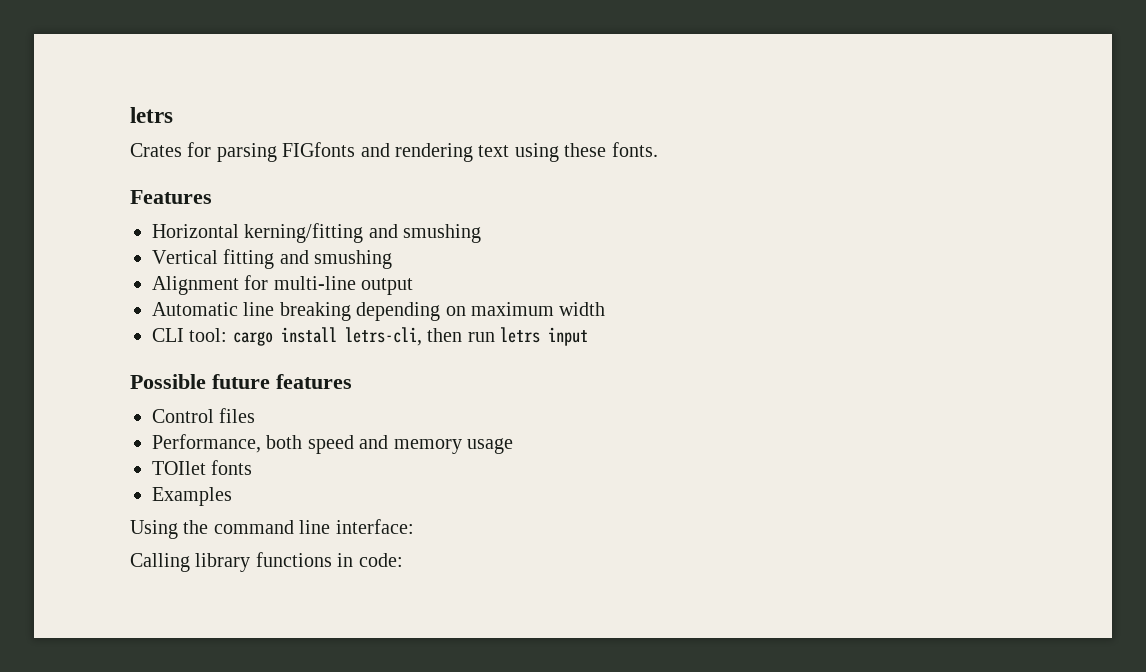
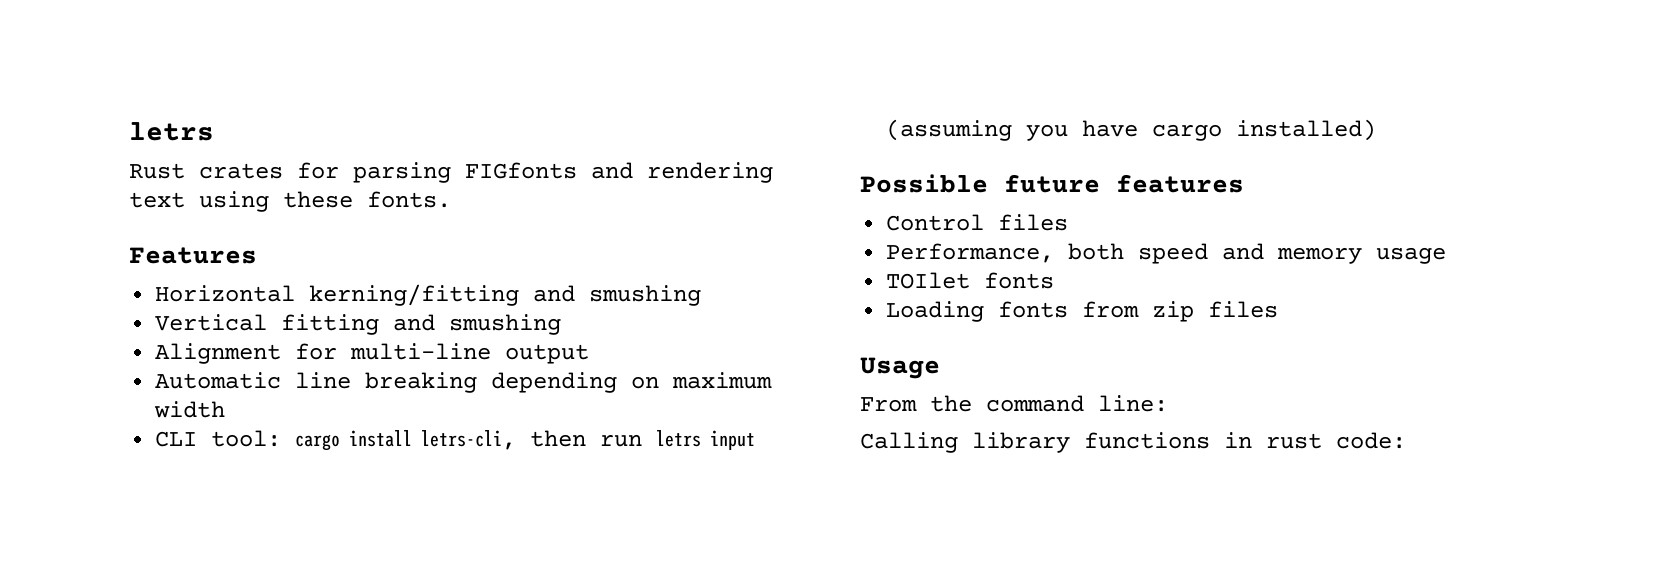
[130,143,182,157] Crates -> [129,163,283,179] Rust crates
(588, 336) none -> [886,119,1377,141] (assuming you have cargo installed)
[152,487,232,506] [130,519,414,539] Examples // Using the command line interface: -> [886,301,1279,322] [860,357,940,379] [860,395,1168,412] Loading fonts from zip files // Usage // From the command line:
(354, 560) none -> [1266,433,1322,449] rust

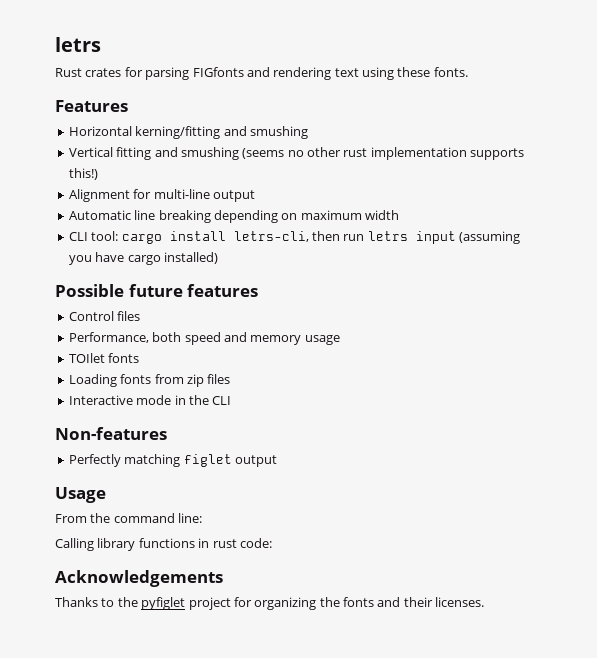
(562, 324) none -> [242,147,525,160] [68,168,98,180] (seems no other rust implementation supports this!)
(1279, 309) none -> [68,395,232,405] [55,427,167,440] [68,454,277,467] // Interactive mode in the CLI // Non-features // Perfectly matching figlet output
(1406, 440) none -> [55,570,223,587] [55,597,485,610] // Acknowledgements // Thanks to the pyfiglet project for organizing the fonts and their licenses.

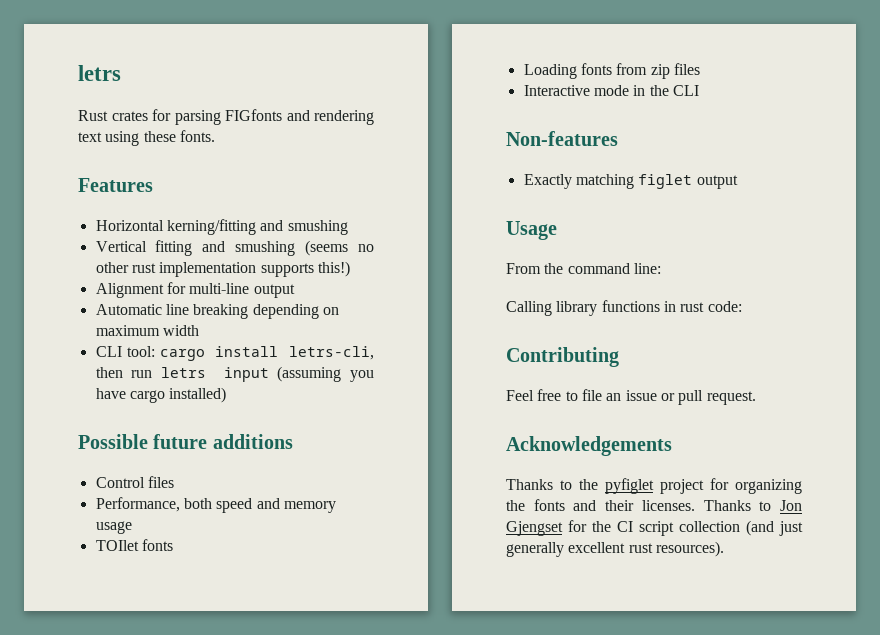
[187,284,259,297] features -> [212,434,293,449] additions
[68,454,121,467] Perfectly -> [523,174,572,189] Exactly
(272, 543) none -> [506,347,619,367] [506,389,756,405] // Contributing // Feel free to file an issue or pull request.
(485, 602) none -> [703,500,802,511] [506,520,803,536] [506,541,724,557] Thanks to Jon Gjengset for the CI script collection (and just generally excellent rust resources).

